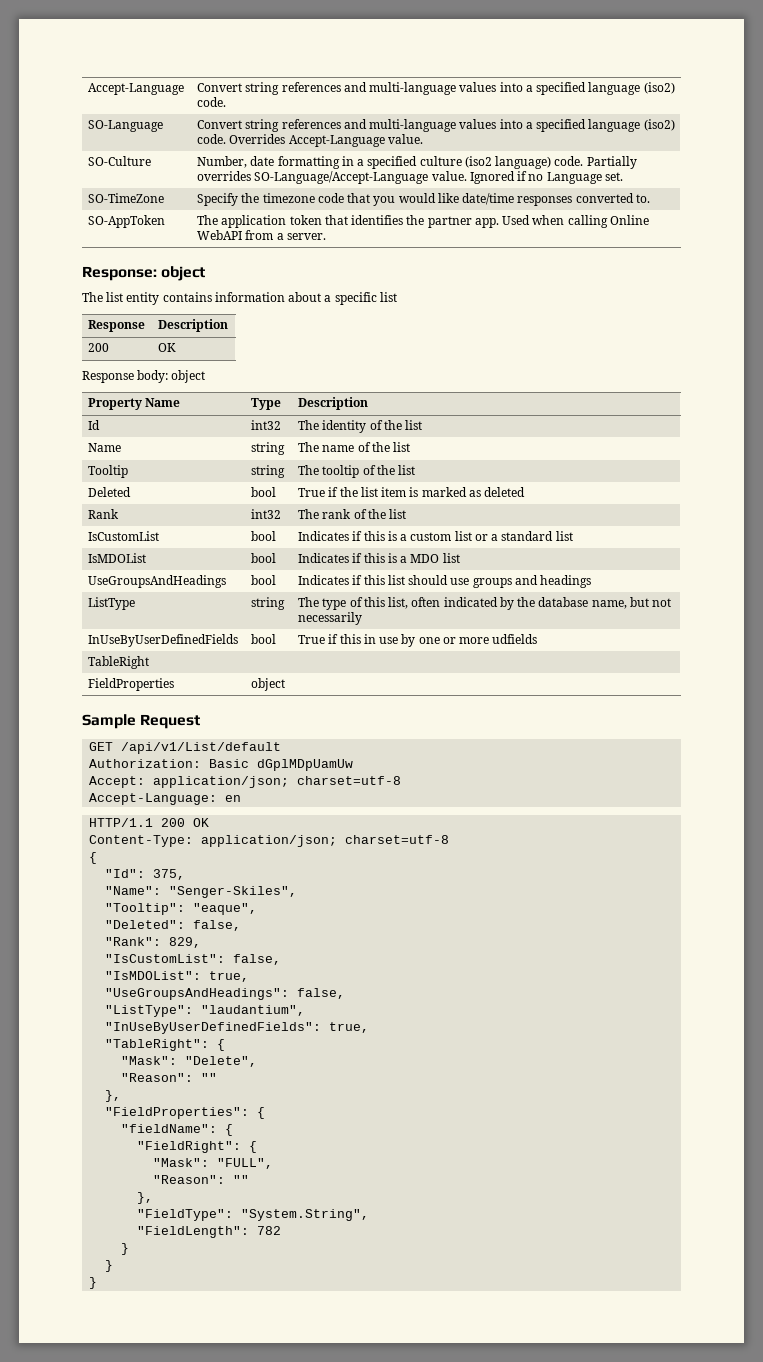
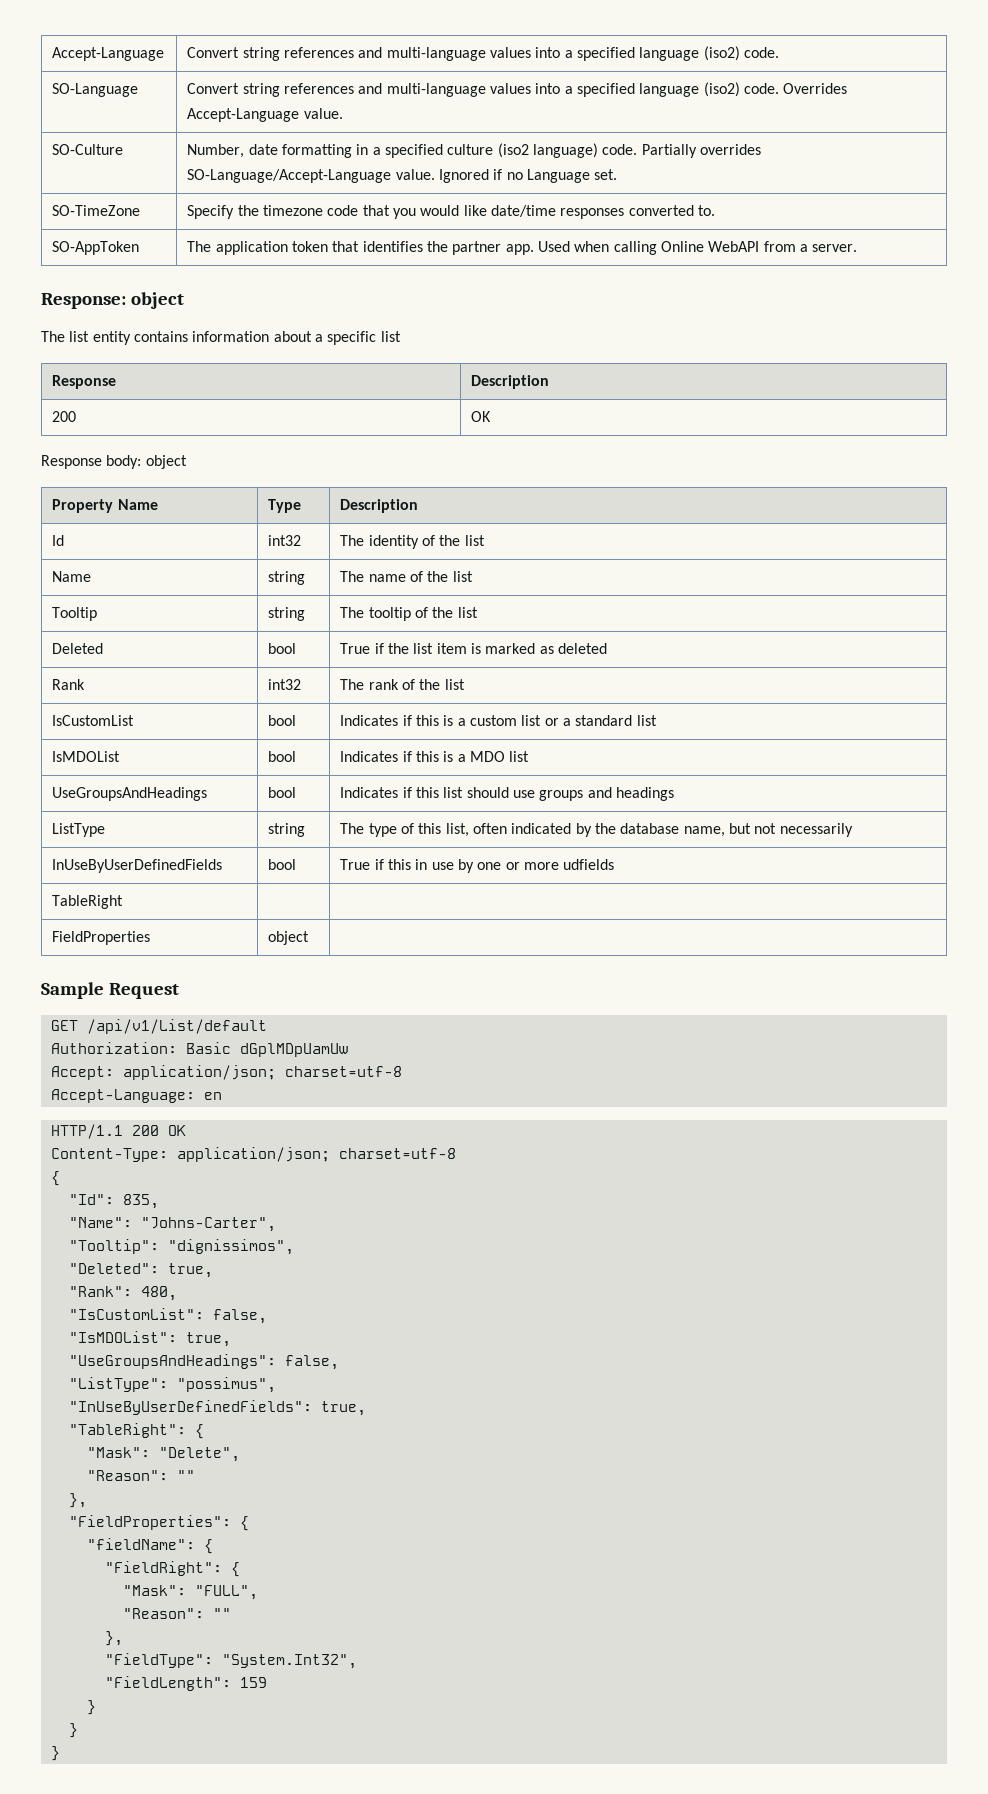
[153,869,186,880] 375, -> [122,1194,159,1209] 835,
[169,886,298,898] "Senger-Skiles", -> [140,1217,276,1232] "Johns-Carter",
[193,903,258,915] "eaque", -> [167,1239,294,1255] "dignissimos",
[193,920,242,931] false, -> [167,1263,213,1278] true,
[169,937,202,948] 829, -> [140,1286,177,1301] 480,
[201,1005,306,1016] "laudantium", -> [176,1377,276,1393] "possimus",
[241,1209,370,1221] "System.String", -> [221,1654,357,1669] "System.Int32",
[257,1226,282,1235] 782 -> [239,1677,267,1688] 159

